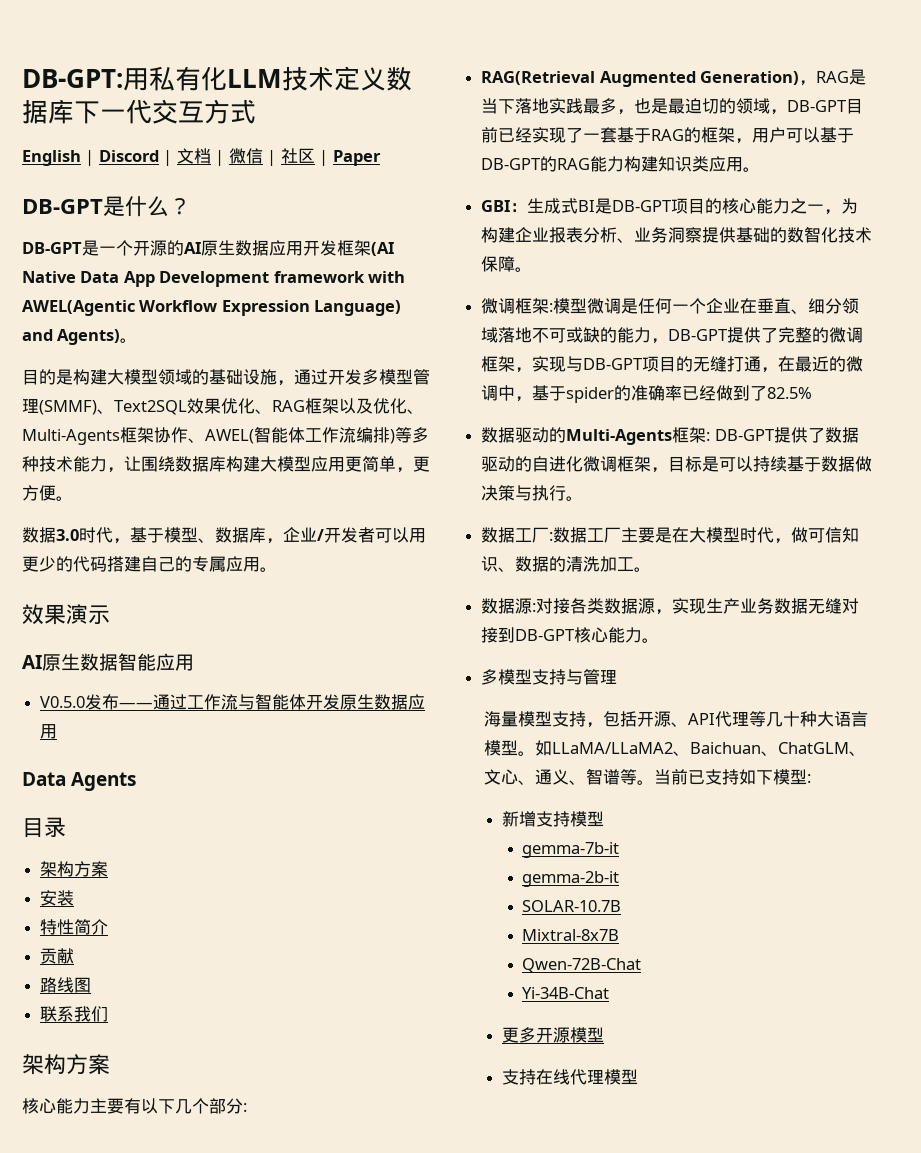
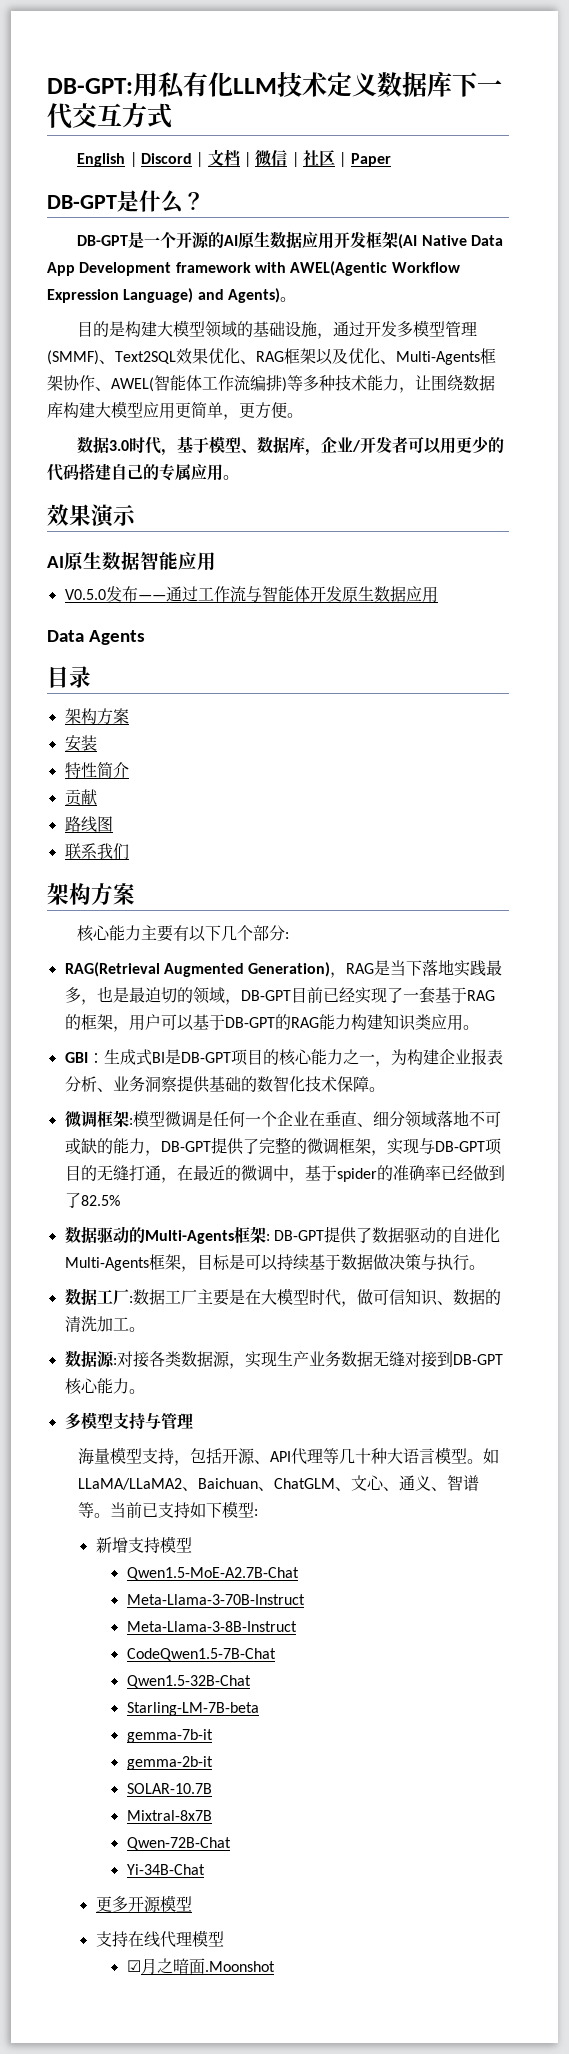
[583,456,618,472] 微调 -> [64,1257,149,1271] Multi-Agents
(604, 819) none -> [126,1567,299,1580] [126,1594,305,1605] [126,1621,297,1632] [126,1648,276,1661] [126,1675,251,1688] [126,1702,259,1716] // Qwen1.5-MoE-A2.7B-Chat // Meta-Llama-3-70B-Instruct // Meta-Llama-3-8B-Instruct // CodeQwen1.5-7B-Chat // Qwen1.5-32B-Chat // Starling-LM-7B-beta
(638, 1077) none -> [126,1958,275,1974] // ☑月之暗面.Moonshot

